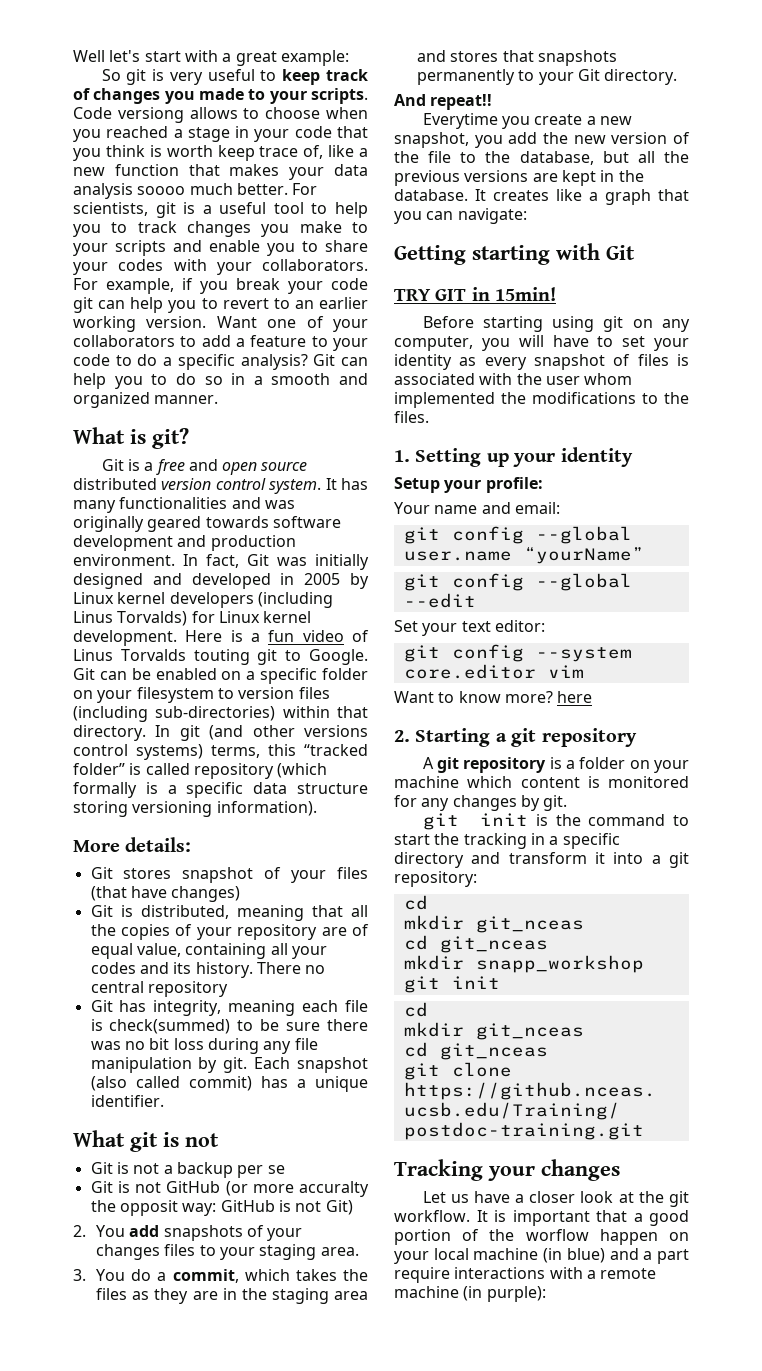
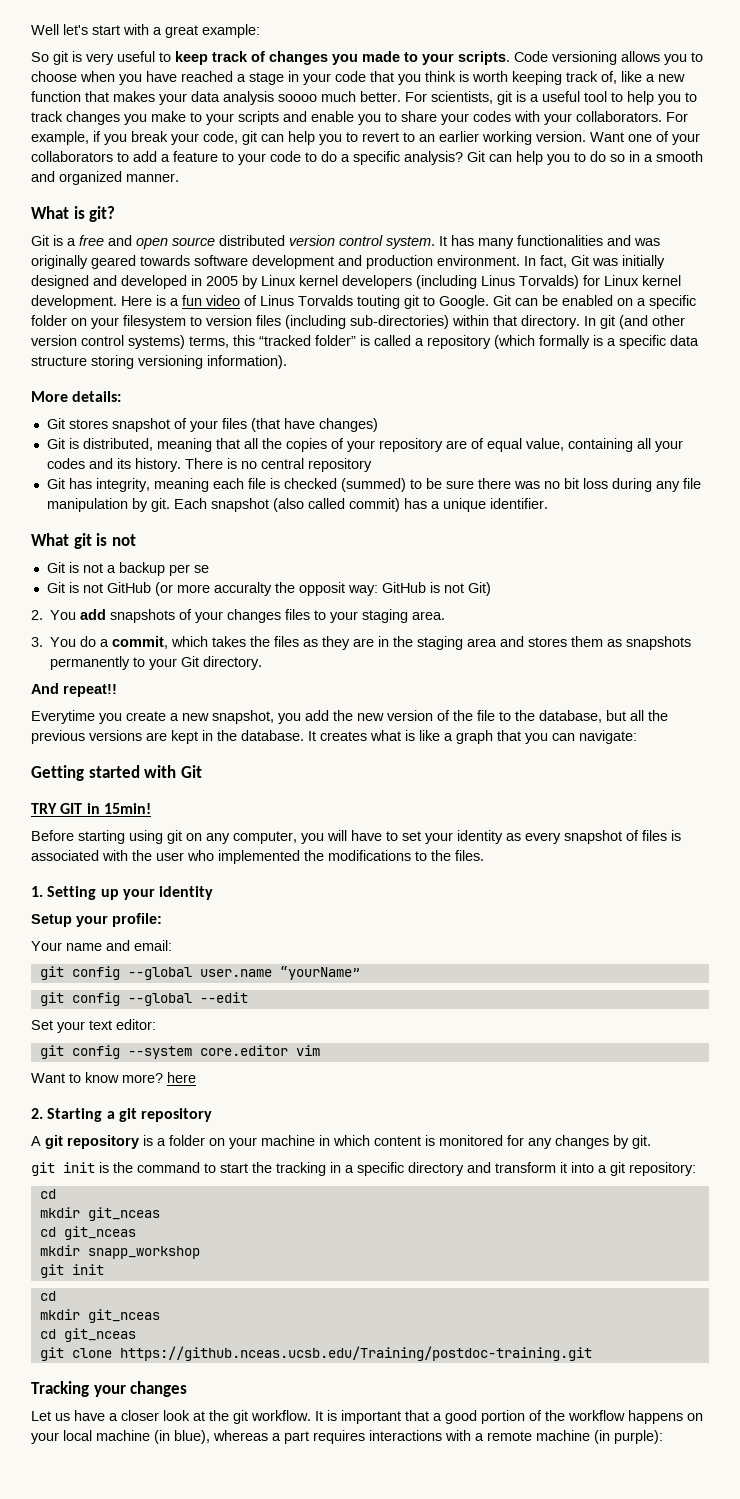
[117,107,238,123] versiong allows -> [552,51,687,65] versioning allows you
(101, 135) none -> [146,71,177,82] have
[217,145,299,161] keep trace -> [512,71,598,85] keeping track
[331,278,368,290] code -> [203,131,238,144] code,
[304,725,368,737] versions -> [31,335,77,346] version
(190, 769) none -> [415,338,424,346] a
(301, 968) none -> [226,458,237,469] is
[109,1019,231,1034] check(summed) -> [283,478,406,492] checked (summed)
[502,50,534,62] that -> [571,636,623,647] them as
(549, 195) none -> [370,730,415,741] what is
[472,245,550,265] starting -> [88,765,140,778] started
[584,373,633,385] whom -> [187,850,214,861] who
(459, 782) none -> [319,1135,330,1146] in
[525,1229,658,1245] worflow happen -> [568,1410,683,1424] workflow happens
[566,1248,639,1263] blue) and -> [174,1430,268,1444] blue), whereas
[394,1267,450,1283] require -> [313,1430,365,1444] requires

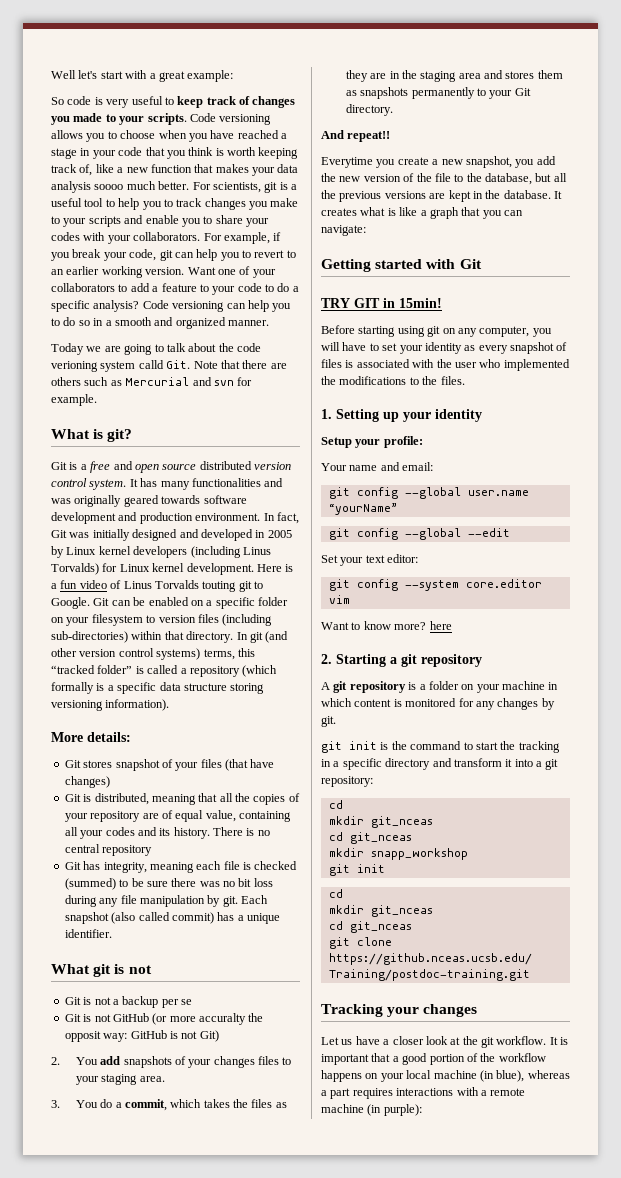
[53,51,68,65] git -> [67,96,92,105] code
[467,151,485,162] Git -> [142,300,225,312] Code versioning
(179, 177) none -> [51,343,261,355] [51,360,287,372] [51,377,253,386] [51,394,97,406] // Today we are going to talk about the code verioning system calld Git. Note that there are others such as Mercurial and svn for example.

